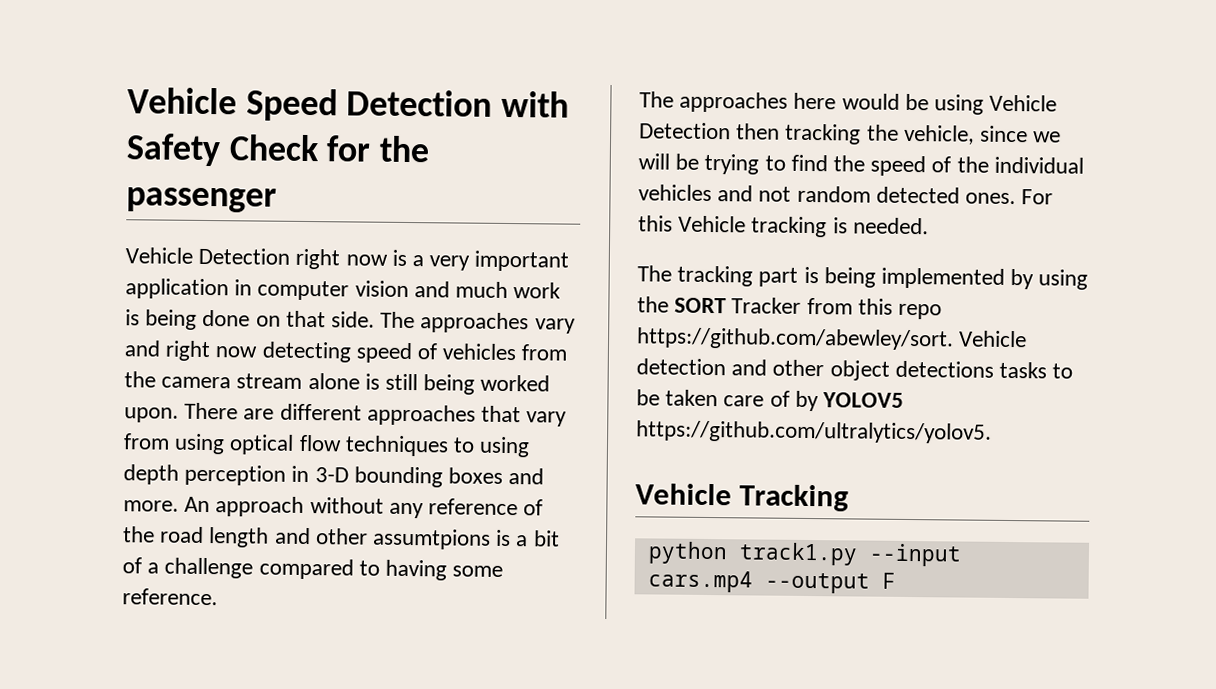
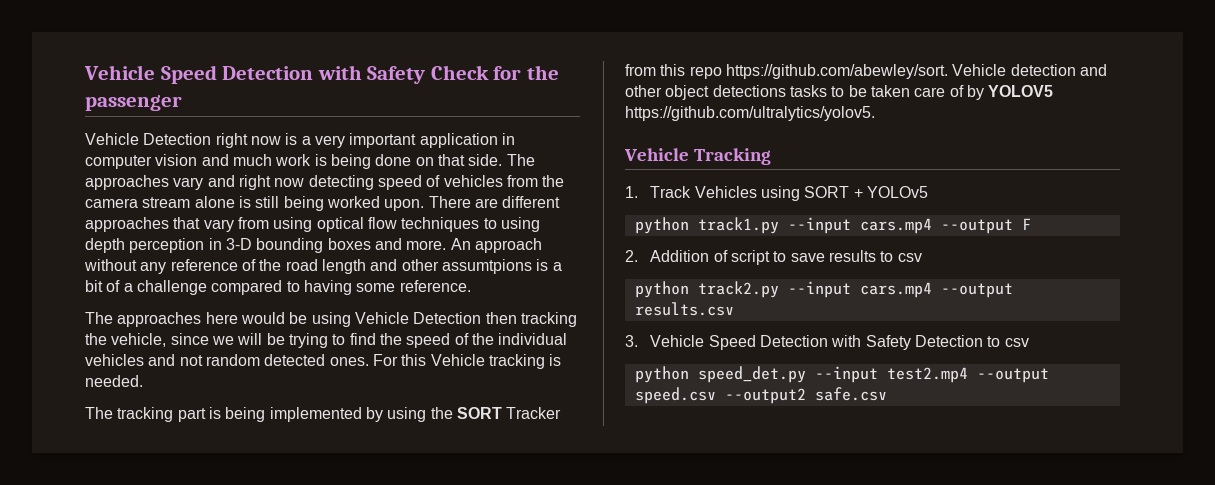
(850, 498) none -> [625,186,928,201] // 1. Track Vehicles using SORT + YOLOv5
(896, 580) none -> [625,250,922,265] [634,281,1013,298] [634,302,734,316] [625,335,1029,350] [634,366,1049,383] [634,387,887,404] // 2. Addition of script to save results to csv // python track2.py --input cars.mp4 --output results.csv // 3. Vehicle Speed Detection with Safety Detection to csv // python speed_det.py --input test2.mp4 --output speed.csv --output2 safe.csv

